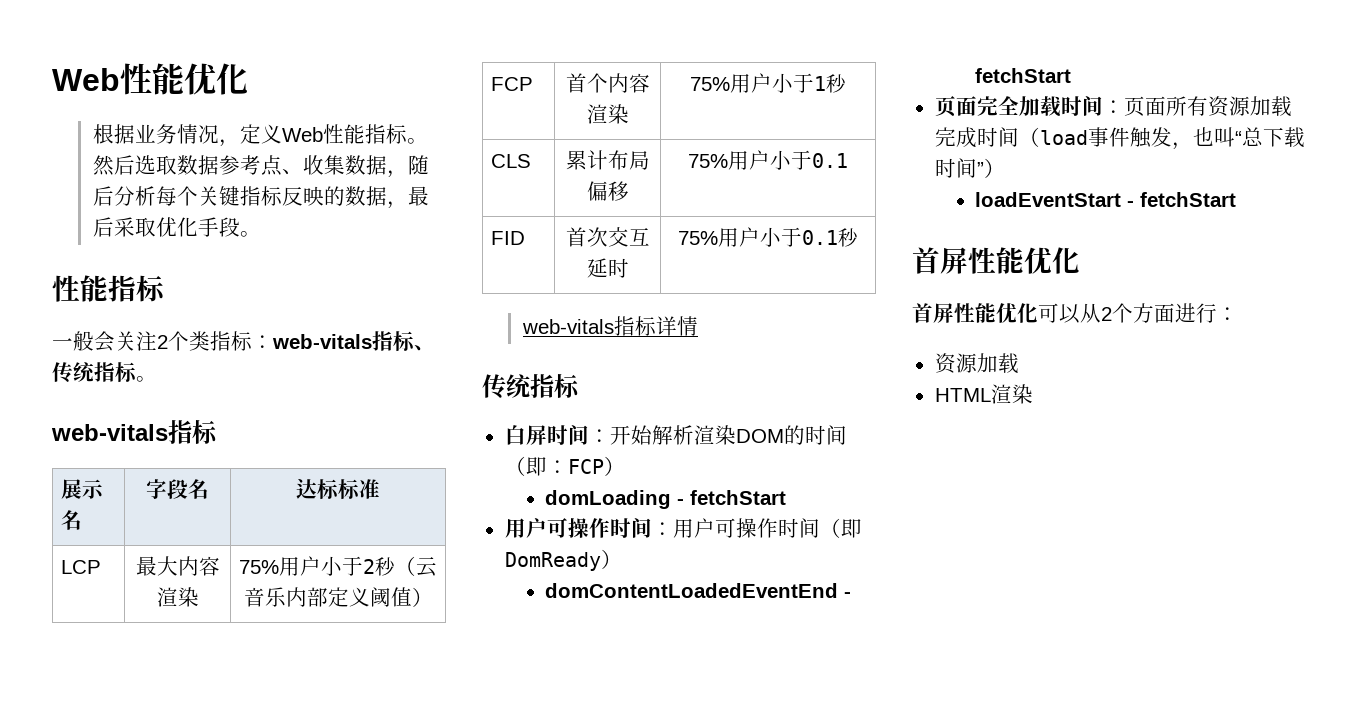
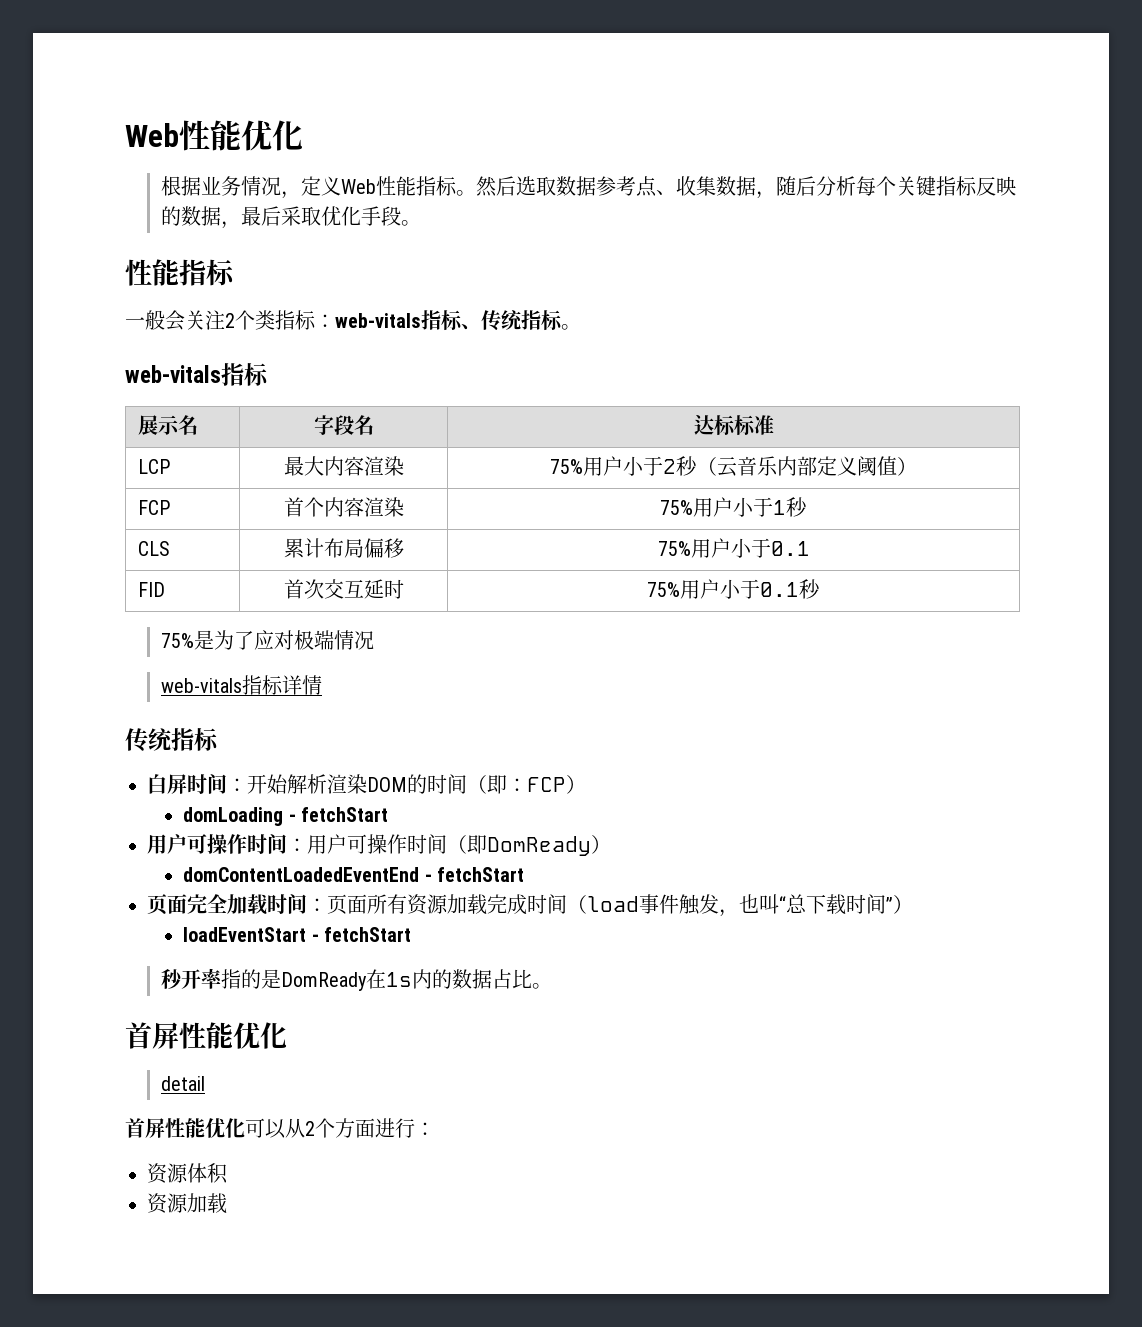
(858, 237) none -> [161,630,375,650] // 75%是为了应对极端情况
[912,247,1080,274] // 首屏性能优化 -> [161,968,553,991] [125,1022,287,1049] [161,1076,206,1091] // 秒开率指的是DomReady在1s内的数据占比。 // 首屏性能优化 // detail
[934,353,1019,374] [934,384,1033,404] // 资源加载 // HTML渲染 -> [147,1163,228,1184] [147,1193,227,1214] // 资源体积 // 资源加载

